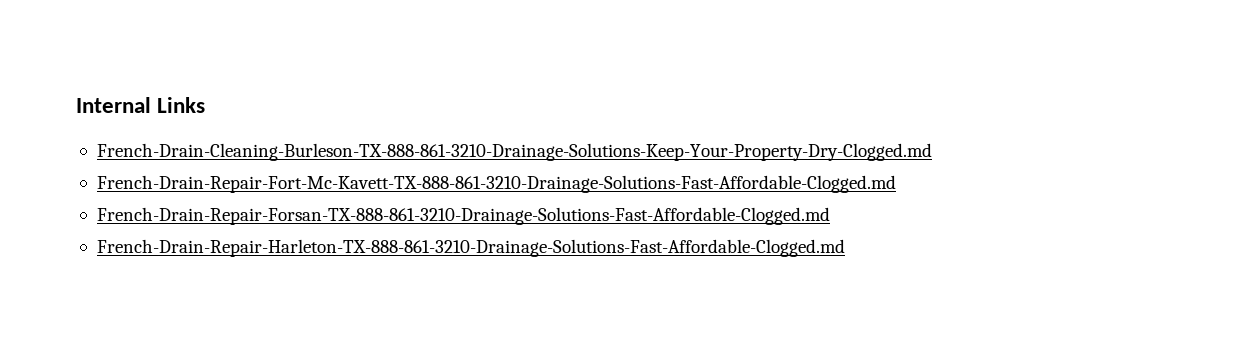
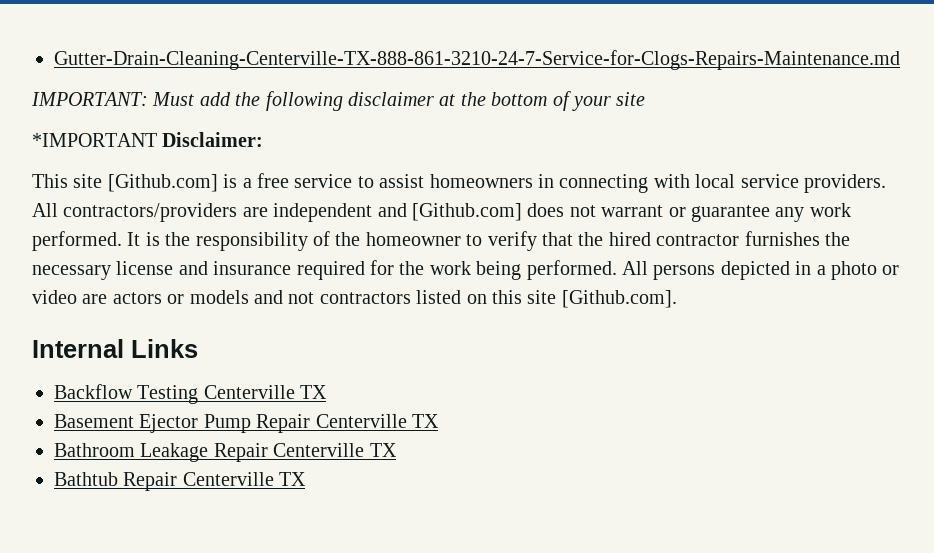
[76,97,206,113] [96,143,932,161] [96,175,896,193] [96,207,830,225] [96,239,845,257] Internal Links // French-Drain-Cleaning-Burleson-TX-888-861-3210-Drainage-Solutions-Keep-Your-Property-Dry-Clogged.md // French-Drain-Repair-Fort-Mc-Kavett-TX-888-861-3210-Drainage-Solutions-Fast-Affordable-Clogged.md // French-Drain-Repair-Forsan-TX-888-861-3210-Drainage-Solutions-Fast-Affordable-Clogged.md // French-Drain-Repair-Harleton-TX-888-861-3210-Drainage-Solutions-Fast-Affordable-Clogged.md -> [54,50,900,70] [31,91,646,111] [32,132,264,147] [32,173,886,193] [32,203,851,222] [32,231,850,251] [32,260,900,280] [32,290,677,308] [32,339,198,358] [54,384,328,404] [54,414,439,433] [54,443,397,462] [54,472,307,491] Gutter-Drain-Cleaning-Centerville-TX-888-861-3210-24-7-Service-for-Clogs-Repairs-Maintenance.md // IMPORTANT: Must add the following disclaimer at the bottom of your site // *IMPORTANT Disclaimer: // This site [Github.com] is a free service to assist homeowners in connecting with local service providers. All contractors/providers are independent and [Github.com] does not warrant or guarantee any work performed. It is the responsibility of the homeowner to verify that the hired contractor furnishes the necessary license and insurance required for the work being performed. All persons depicted in a photo or video are actors or models and not contractors listed on this site [Github.com]. // Internal Links // Backflow Testing Centerville TX // Basement Ejector Pump Repair Centerville TX // Bathroom Leakage Repair Centerville TX // Bathtub Repair Centerville TX

